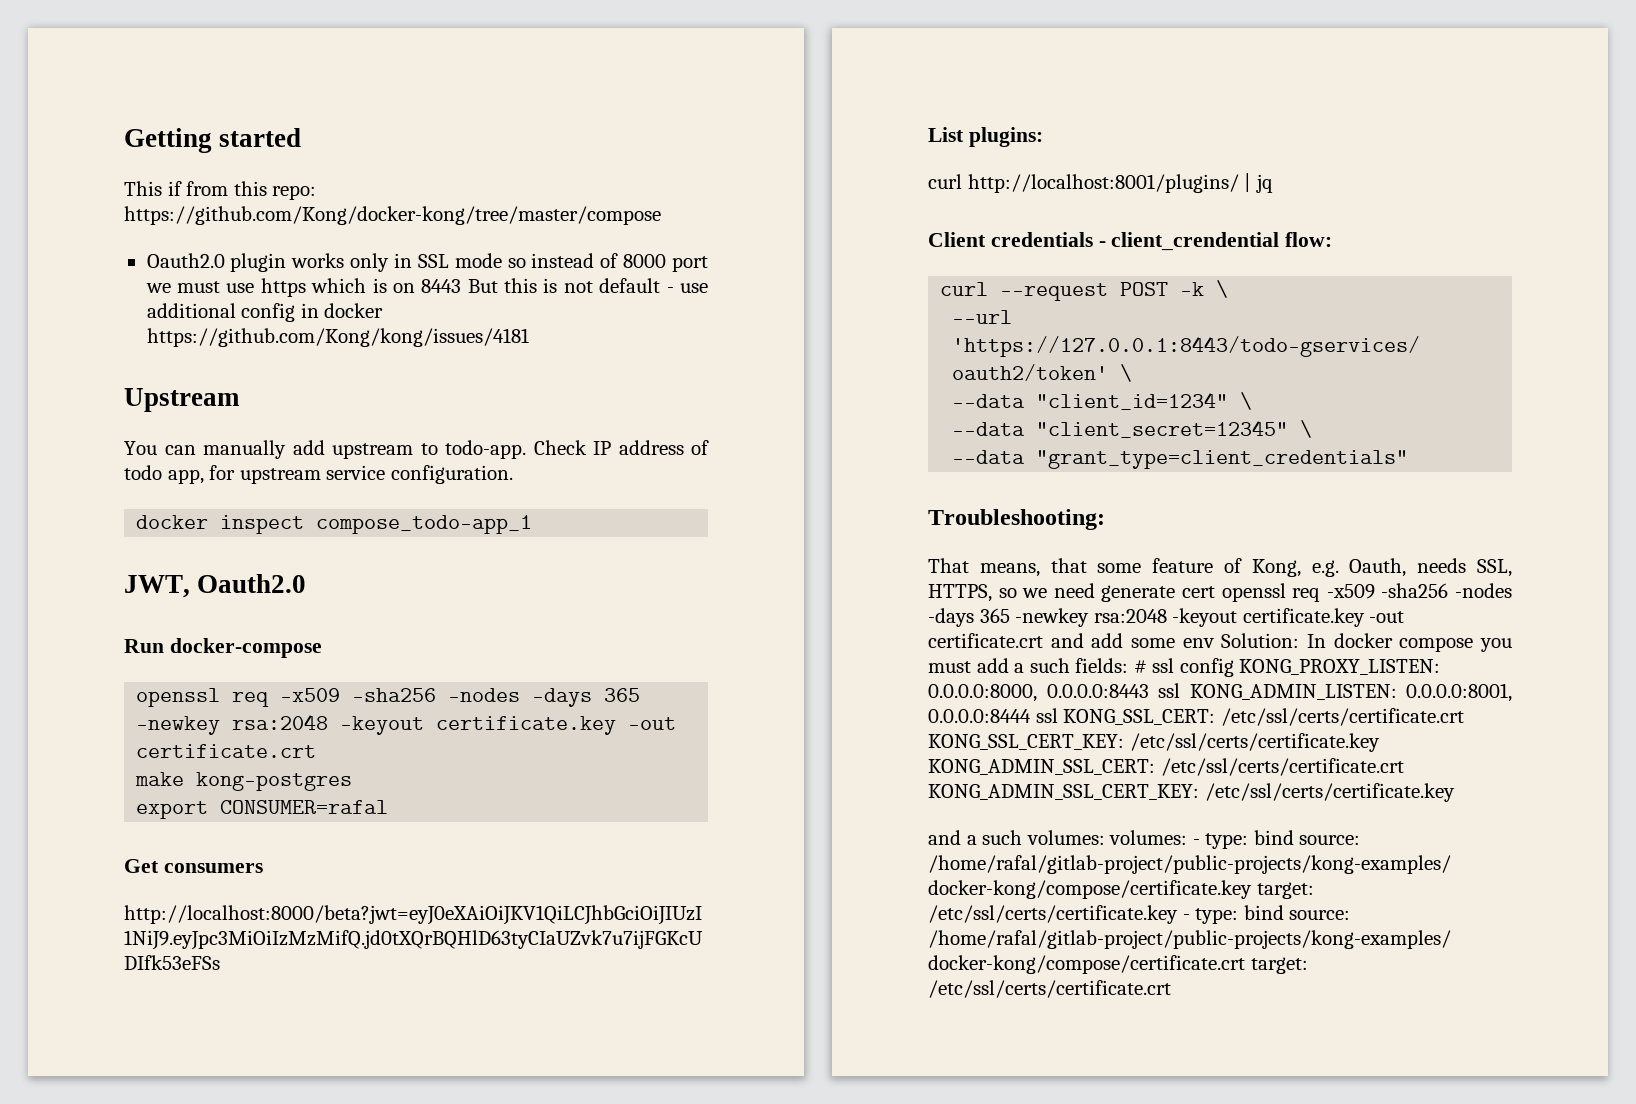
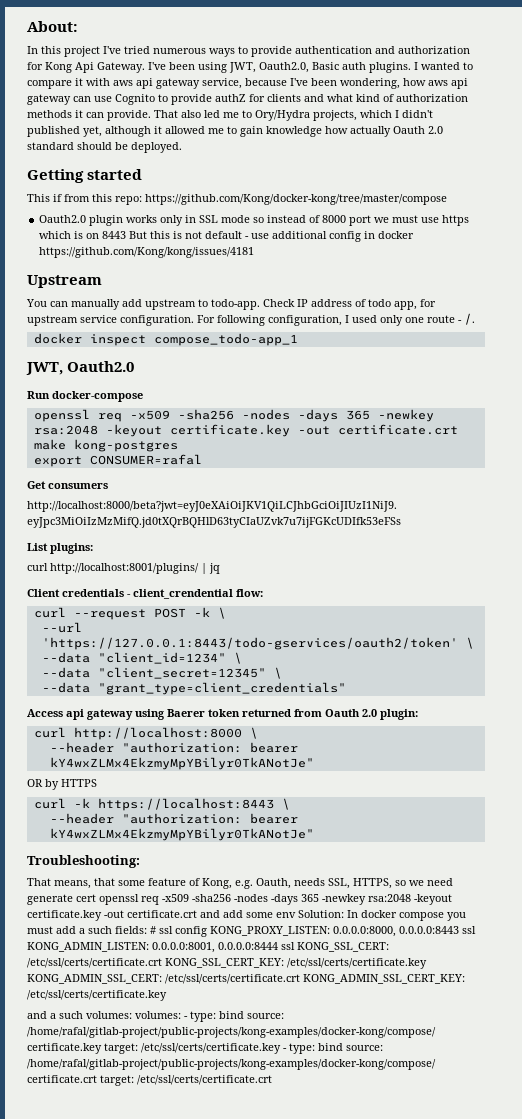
(124, 140) none -> [27,21,78,32] [27,46,470,57] [27,62,473,73] [27,78,468,89] [27,94,468,105] [27,110,433,121] [27,126,443,137] [27,142,182,153] About: // In this project I've tried numerous ways to provide authentication and authorization for Kong Api Gateway. I've been using JWT, Oauth2.0, Basic auth plugins. I wanted to compare it with aws api gateway service, because I've been wondering, how aws api gateway can use Cognito to provide authZ for clients and what kind of authorization methods it can provide. That also led me to Ory/Hydra projects, which I didn't published yet, although it allowed me to gain knowledge how actually Oauth 2.0 standard should be deployed. //
(513, 474) none -> [197,313,475,326] For following configuration, I used only one route - /.
(1409, 459) none -> [27,709,418,720] [33,727,258,740] [49,742,298,753] [49,757,314,770] [27,779,97,790] [33,798,290,811] [49,813,298,824] [49,828,314,841] // Access api gateway using Baerer token returned from Oauth 2.0 plugin: // curl http://localhost:8000 \ // --header "authorization: bearer kY4wxZLMx4EkzmyMpYBilyr0TkANotJe" // OR by HTTPS // curl -k https://localhost:8443 \ // --header "authorization: bearer kY4wxZLMx4EkzmyMpYBilyr0TkANotJe"

